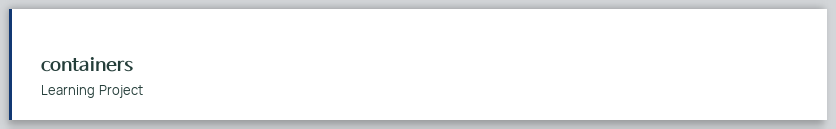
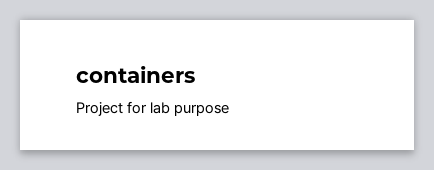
[41,85,143,98] Learning Project -> [76,101,230,116] Project for lab purpose

